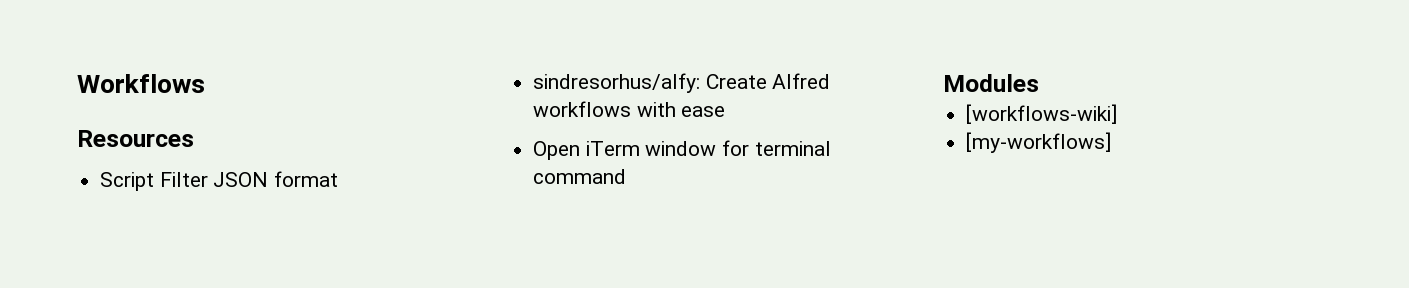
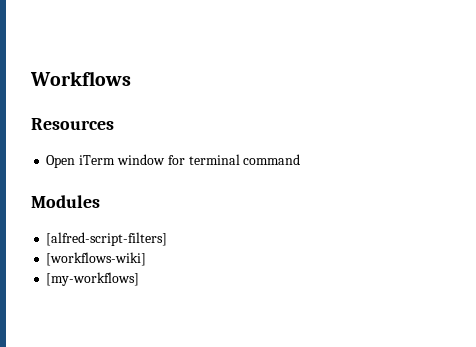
[100,171,339,191] [533,73,831,93] [533,101,726,117] // Script Filter JSON format // sindresorhus/alfy: Create Alfred workflows with ease -> (114, 124) none
(1039, 83) none -> [46,232,168,246] // [alfred-script-filters]

